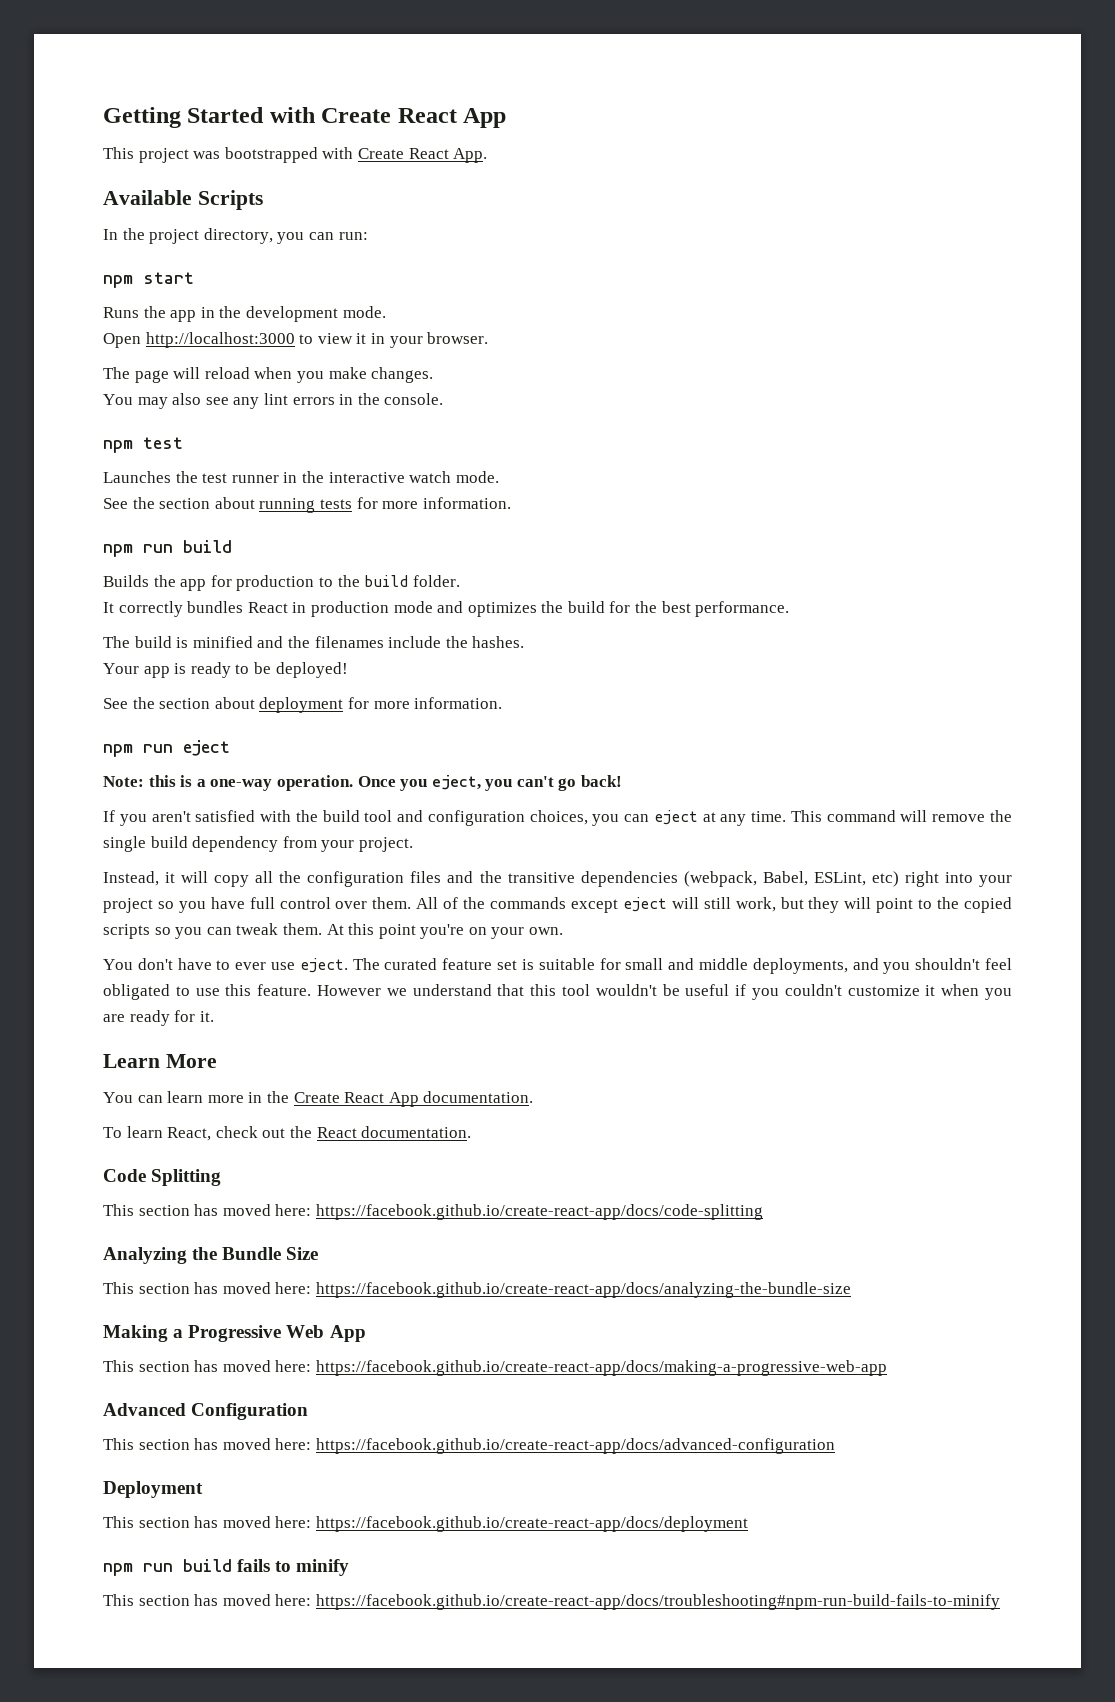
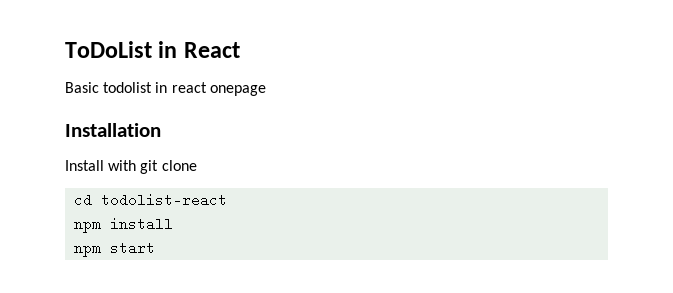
[103,107,507,128] [103,147,488,163] [103,190,263,210] [103,228,368,244] [103,272,194,288] [103,306,386,322] [103,332,489,348] [103,367,434,383] [103,393,444,409] [103,437,183,453] [103,471,499,483] [103,497,511,513] [103,540,232,557] [103,575,460,591] [103,601,790,617] [103,636,525,648] [103,662,348,678] [103,697,503,713] [103,740,230,757] [103,775,623,791] [103,810,1013,826] [103,836,413,852] [103,871,1012,887] [103,897,1013,913] [103,923,564,939] [103,958,1013,974] [103,984,1012,1000] [103,1010,214,1026] [103,1054,217,1068] [103,1091,534,1107] [103,1126,472,1141] [103,1169,222,1186] [103,1204,763,1220] [103,1247,319,1264] [103,1282,851,1298] [103,1325,366,1342] [103,1360,887,1376] [103,1403,309,1420] [103,1438,835,1454] [103,1481,203,1498] [103,1516,748,1532] [103,1559,350,1576] [103,1594,1000,1610] Getting Started with Create React App // This project was bootstrapped with Create React App. // Available Scripts // In the project directory, you can run: // npm start // Runs the app in the development mode. // Open http://localhost:3000 to view it in your browser. // The page will reload when you make changes. // You may also see any lint errors in the console. // npm test // Launches the test runner in the interactive watch mode. // See the section about running tests for more information. // npm run build // Builds the app for production to the build folder. // It correctly bundles React in production mode and optimizes the build for the best performance. // The build is minified and the filenames include the hashes. // Your app is ready to be deployed! // See the section about deployment for more information. // npm run eject // Note: this is a one-way operation. Once you eject, you can't go back! // If you aren't satisfied with the build tool and configuration choices, you can eject at any time. This command will remove the single build dependency from your project. // Instead, it will copy all the configuration files and the transitive dependencies (webpack, Babel, ESLint, etc) right into your project so you have full control over them. All of the commands except eject will still work, but they will point to the copied scripts so you can tweak them. At this point you're on your own. // You don't have to ever use eject. The curated feature set is suitable for small and middle deployments, and you shouldn't feel obligated to use this feature. However we understand that this tool wouldn't be useful if you couldn't customize it when you are ready for it. // Learn More // You can learn more in the Create React App documentation. // To learn React, check out the React documentation. // Code Splitting // This section has moved here: https://facebook.github.io/create-react-app/docs/code-splitting // Analyzing the Bundle Size // This section has moved here: https://facebook.github.io/create-react-app/docs/analyzing-the-bundle-size // Making a Progressive Web App // This section has moved here: https://facebook.github.io/create-react-app/docs/making-a-progressive-web-app // Advanced Configuration // This section has moved here: https://facebook.github.io/create-react-app/docs/advanced-configuration // Deployment // This section has moved here: https://facebook.github.io/create-react-app/docs/deployment // npm run build fails to minify // This section has moved here: https://facebook.github.io/create-react-app/docs/troubleshooting#npm-run-build-fails-to-minify -> [65,41,240,58] [65,82,266,96] [65,123,161,137] [65,160,197,174] [74,193,228,207] [74,217,174,233] [74,241,156,257] ToDoList in React // Basic todolist in react onepage // Installation // Install with git clone // cd todolist-react // npm install // npm start

